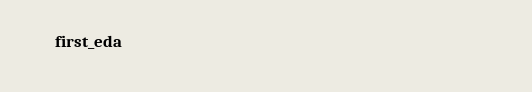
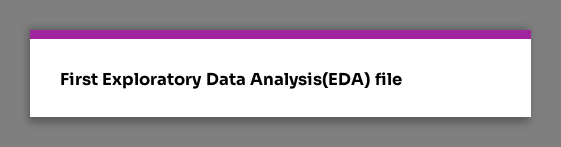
[55,35,122,49] first_eda -> [60,72,402,89] First Exploratory Data Analysis(EDA) file

